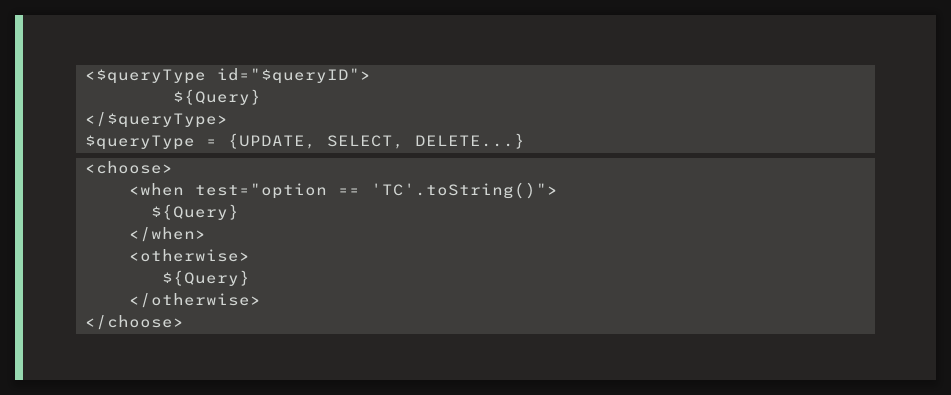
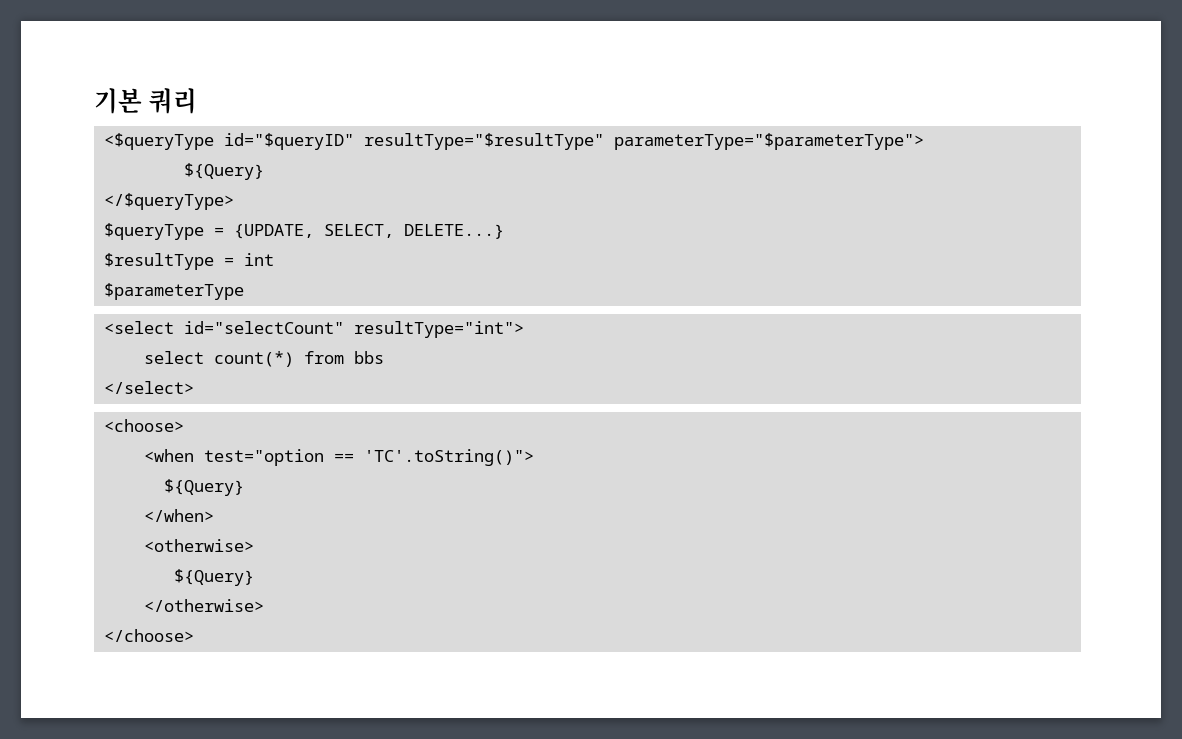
[84,68,371,84] <$queryType id="$queryID"> -> [94,88,197,114] [104,133,925,150] 기본 쿼리 // <$queryType id="$queryID" resultType="$resultType" parameterType="$parameterType">
(525, 141) none -> [104,253,275,270] [104,283,245,300] [104,321,525,338] [144,351,385,367] [104,381,195,394] // $resultType = int // $parameterType // <select id="selectCount" resultType="int"> // select count(*) from bbs // </select>

